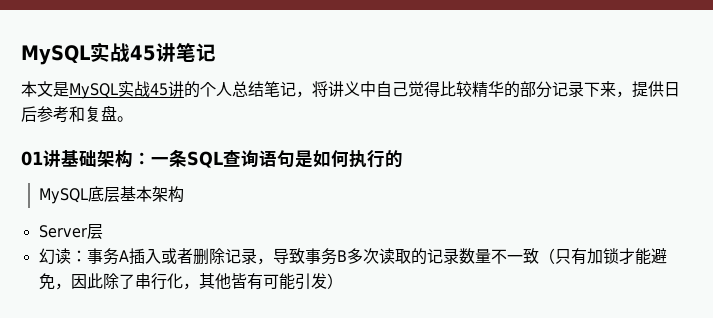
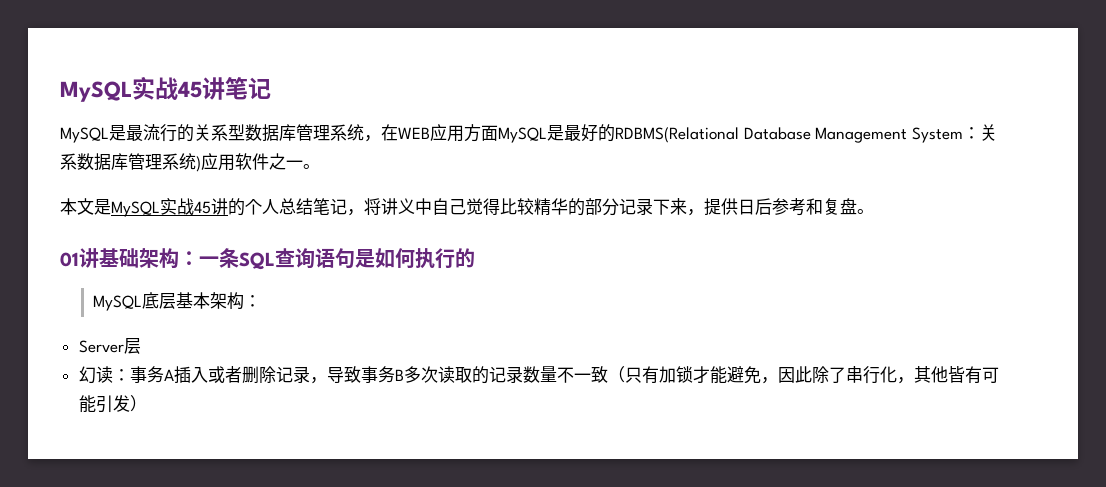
(216, 52) none -> [60,124,997,143] [60,153,320,172] // MySQL是最流行的关系型数据库管理系统，在WEB应用方面MySQL是最好的RDBMS(Relational Database Management System：关系数据库管理系统)应用软件之一。
(185, 194) none -> [244,295,262,307] ：

